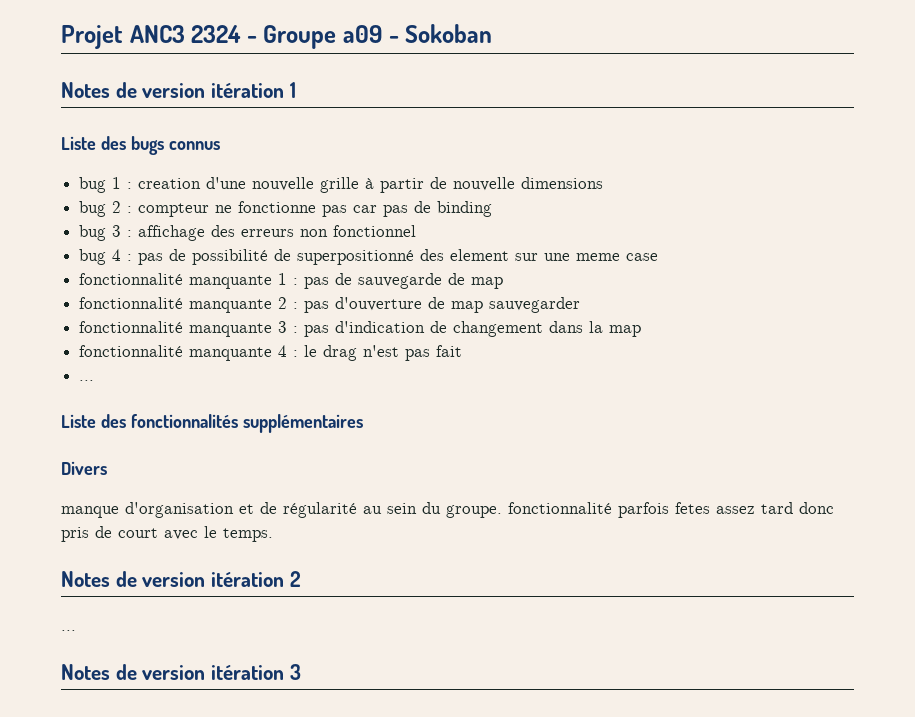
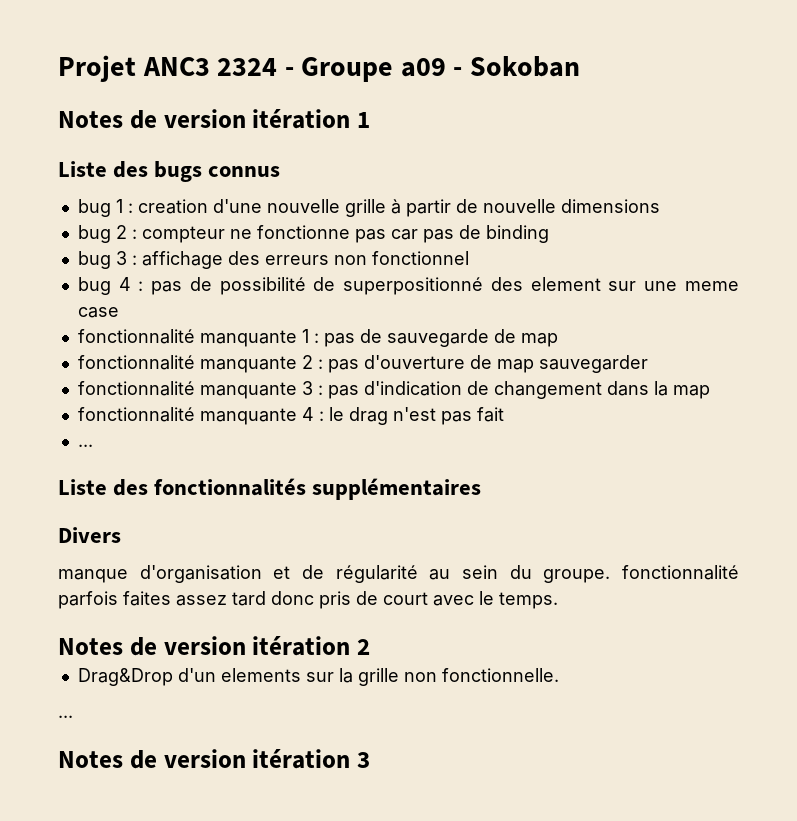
[675,502,710,514] fetes -> [123,591,171,606] faites
(301, 579) none -> [77,668,559,686] // Drag&Drop d'un elements sur la grille non fonctionnelle.

